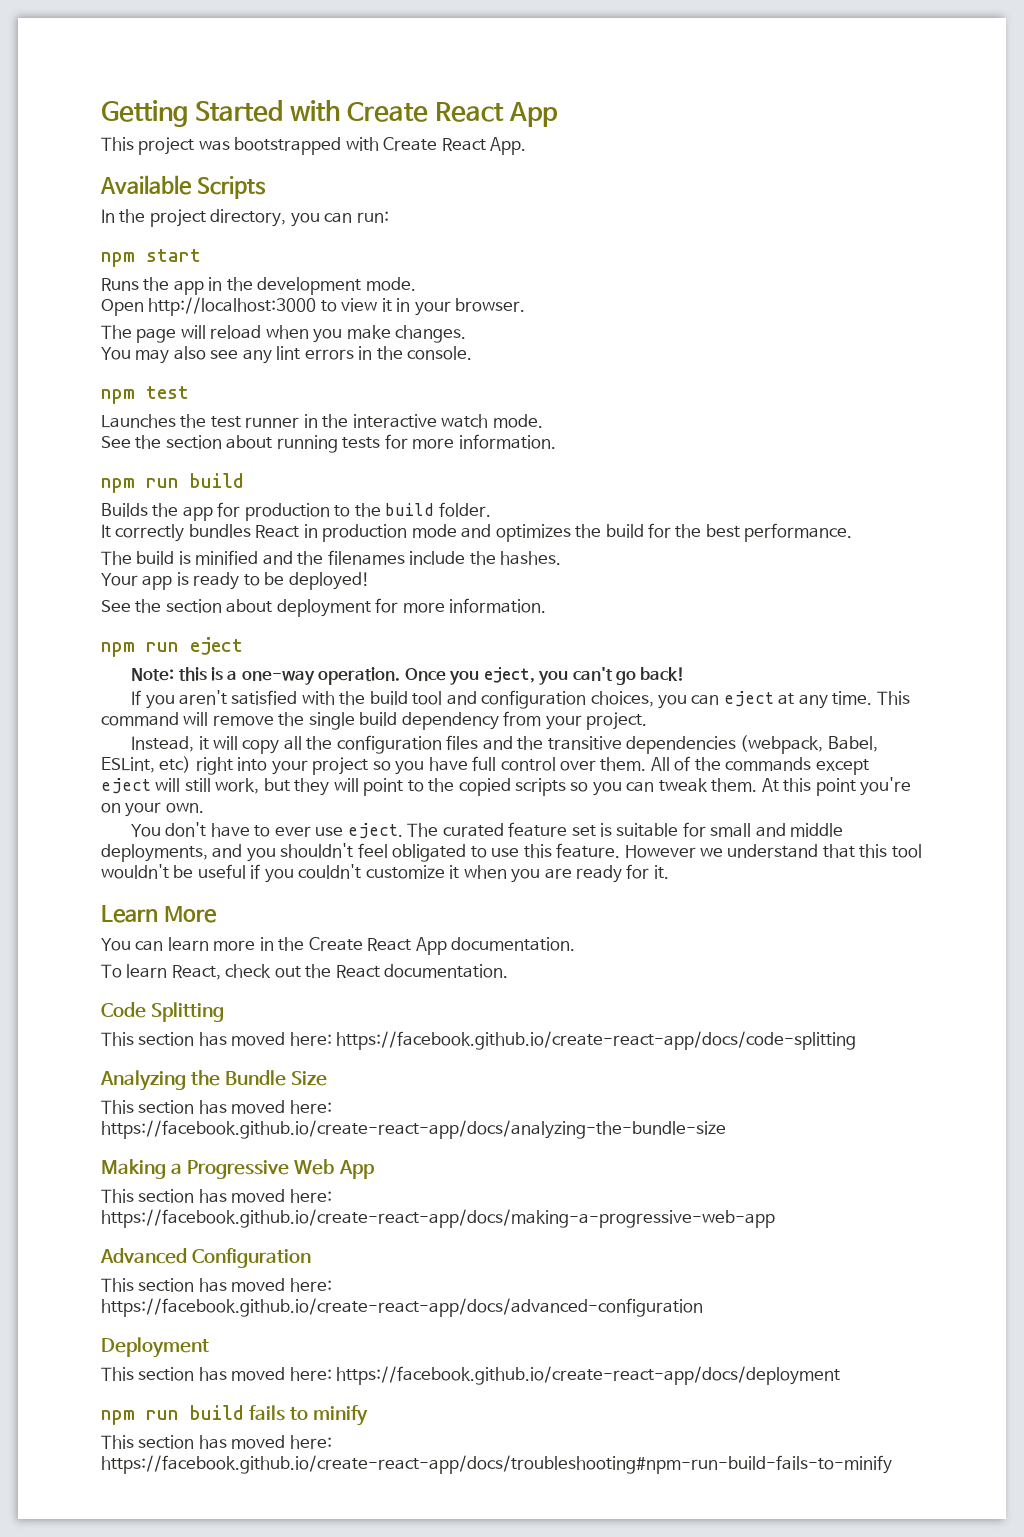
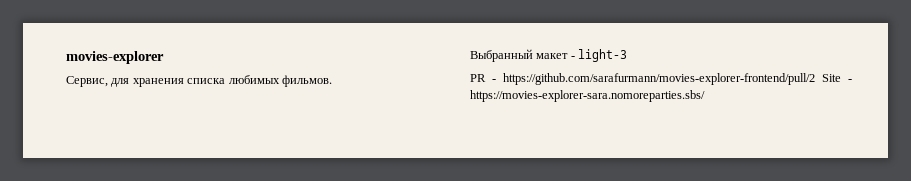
[101,100,558,127] [101,137,527,155] [100,175,266,199] [101,209,389,227] [101,249,201,267] [101,277,416,295] [101,297,526,316] [101,325,467,343] [101,346,473,364] [101,386,189,404] [101,414,543,428] [101,434,556,453] [101,473,244,493] [101,502,491,521] [101,523,853,542] [101,550,562,565] [101,572,370,590] [101,598,547,617] [101,637,243,657] [131,667,686,685] [131,690,910,709] [101,711,648,730] [131,735,878,754] [101,756,869,775] [101,777,912,796] [101,802,204,817] [131,822,844,839] [101,843,922,862] [101,864,669,883] [101,905,217,923] [101,937,576,955] [101,964,509,980] [101,1002,225,1022] [101,1031,857,1050] [100,1070,328,1091] [101,1100,332,1114] [101,1120,726,1139] [101,1159,374,1179] [101,1189,332,1203] [101,1209,775,1228] [100,1248,312,1268] [101,1278,332,1292] [101,1298,703,1317] [101,1337,209,1358] [101,1366,841,1385] [101,1405,369,1426] [101,1435,332,1449] [101,1455,892,1474] Getting Started with Create React App // This project was bootstrapped with Create React App. // Available Scripts // In the project directory, you can run: // npm start // Runs the app in the development mode. // Open http://localhost:3000 to view it in your browser. // The page will reload when you make changes. // You may also see any lint errors in the console. // npm test // Launches the test runner in the interactive watch mode. // See the section about running tests for more information. // npm run build // Builds the app for production to the build folder. // It correctly bundles React in production mode and optimizes the build for the best performance. // The build is minified and the filenames include the hashes. // Your app is ready to be deployed! // See the section about deployment for more information. // npm run eject // Note: this is a one-way operation. Once you eject, you can't go back! // If you aren't satisfied with the build tool and configuration choices, you can eject at any time. This command will remove the single build dependency from your project. // Instead, it will copy all the configuration files and the transitive dependencies (webpack, Babel, ESLint, etc) right into your project so you have full control over them. All of the commands except eject will still work, but they will point to the copied scripts so you can tweak them. At this point you're on your own. // You don't have to ever use eject. The curated feature set is suitable for small and middle deployments, and you shouldn't feel obligated to use this feature. However we understand that this tool wouldn't be useful if you couldn't customize it when you are ready for it. // Learn More // You can learn more in the Create React App documentation. // To learn React, check out the React documentation. // Code Splitting // This section has moved here: https://facebook.github.io/create-react-app/docs/code-splitting // Analyzing the Bundle Size // This section has moved here: https://facebook.github.io/create-react-app/docs/analyzing-the-bundle-size // Making a Progressive Web App // This section has moved here: https://facebook.github.io/create-react-app/docs/making-a-progressive-web-app // Advanced Configuration // This section has moved here: https://facebook.github.io/create-react-app/docs/advanced-configuration // Deployment // This section has moved here: https://facebook.github.io/create-react-app/docs/deployment // npm run build fails to minify // This section has moved here: https://facebook.github.io/create-react-app/docs/troubleshooting#npm-run-build-fails-to-minify -> [66,51,164,64] [66,75,332,87] [470,49,628,62] [470,73,852,85] [470,90,705,102] movies-explorer // Сервис, для хранения списка любимых фильмов. // Выбранный макет - light-3 // PR - https://github.com/sarafurmann/movies-explorer-frontend/pull/2 Site - https://movies-explorer-sara.nomoreparties.sbs/

